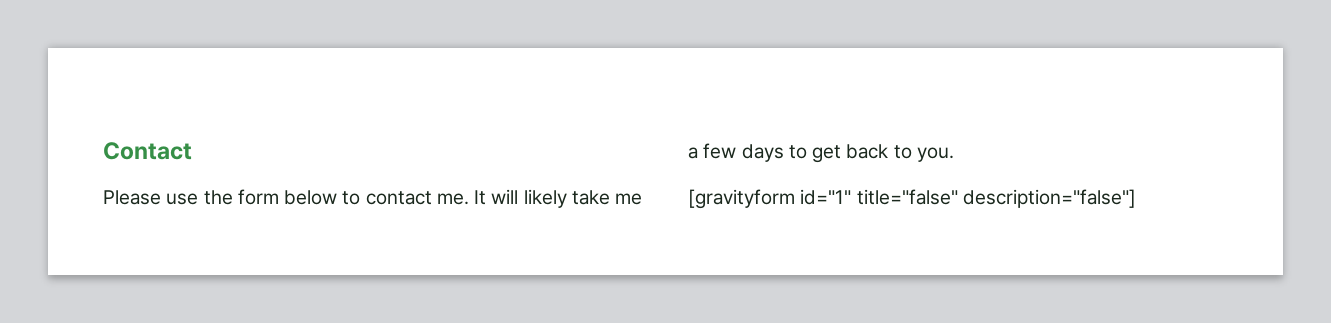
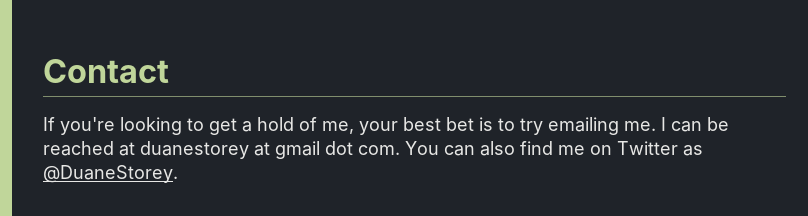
[103,189,643,208] [688,143,954,163] [688,189,1136,209] Please use the form below to contact me. It will likely take me a few days to get back to you. // [gravityform id="1" title="false" description="false"] -> [43,117,729,135] [43,141,703,159] [43,165,178,183] If you're looking to get a hold of me, your best bet is to try emailing me. I can be reached at duanestorey at gmail dot com. You can also find me on Twitter as @DuaneStorey.

